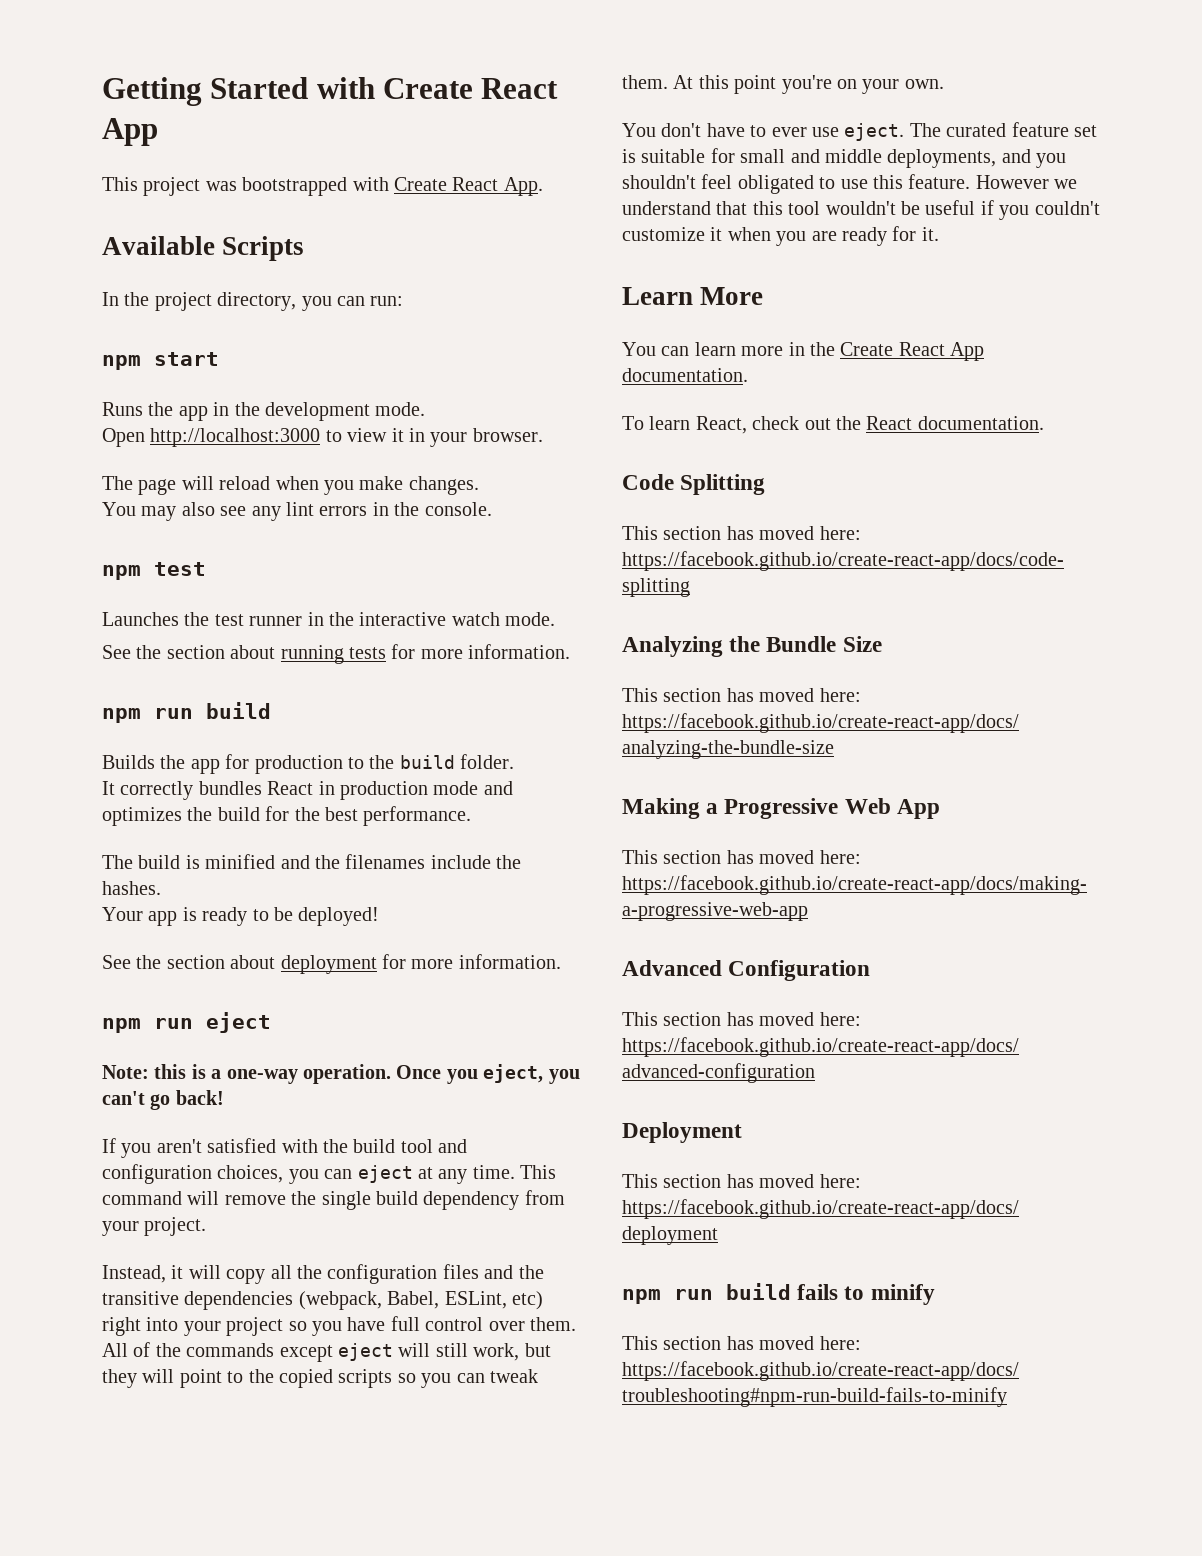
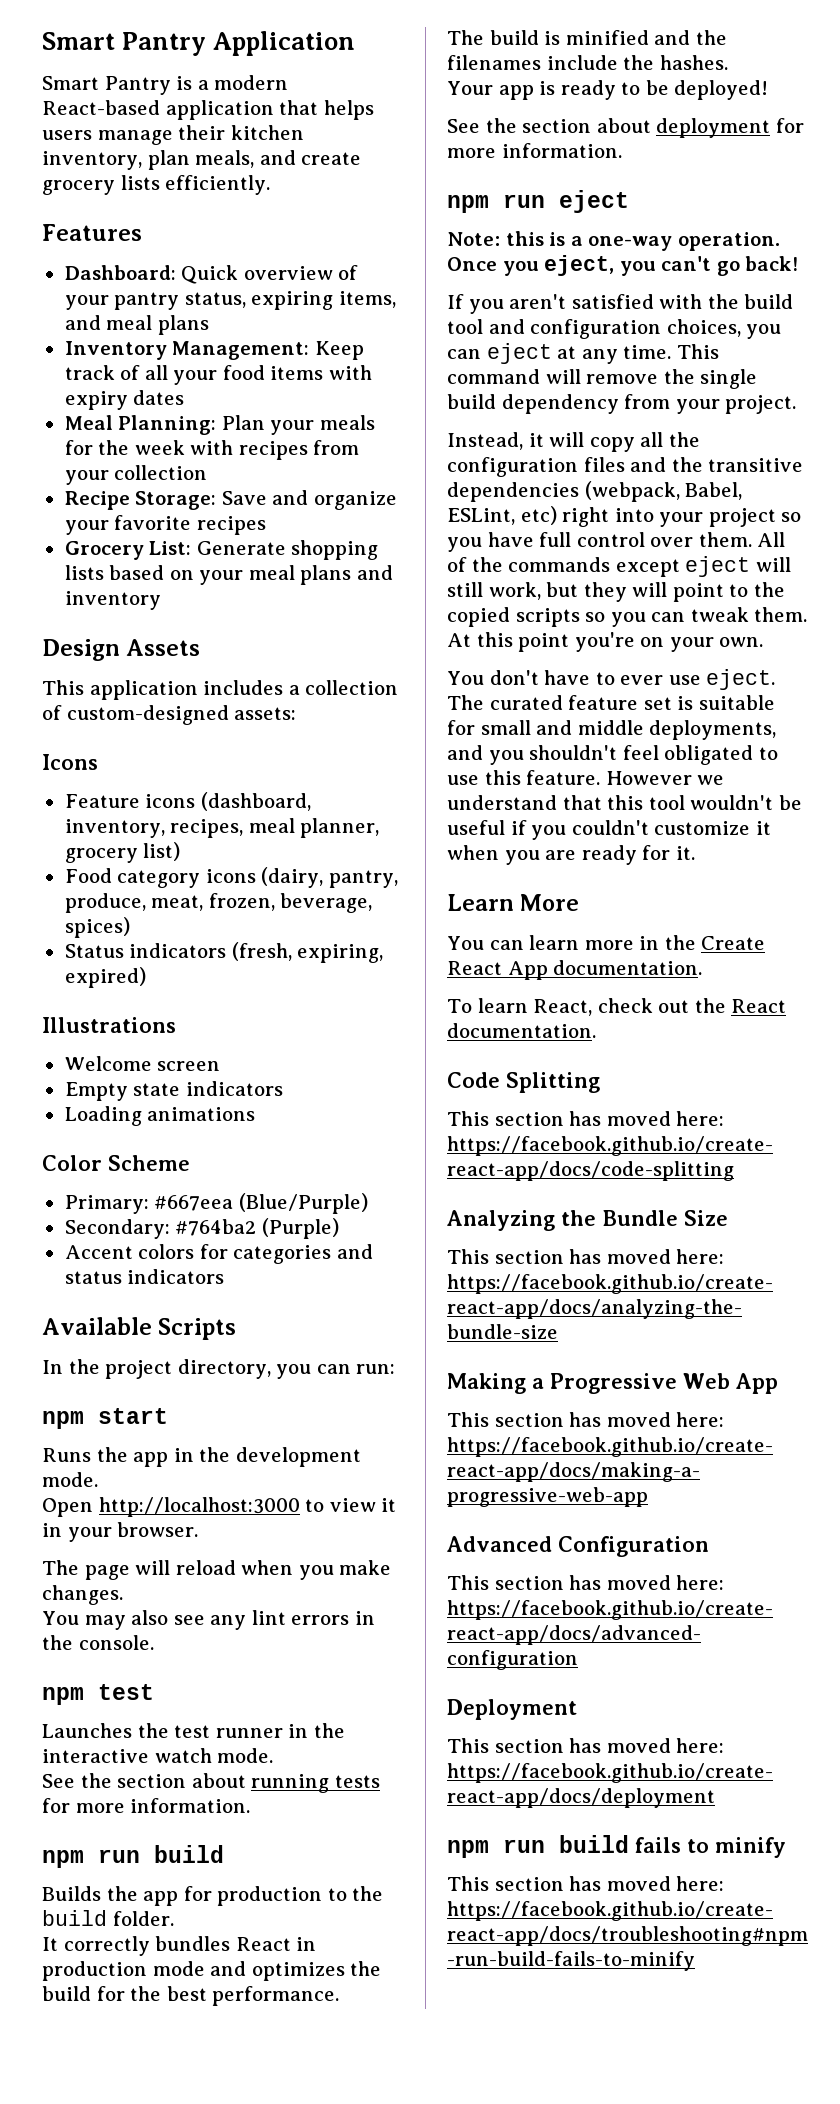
[102,77,559,106] [102,118,158,146] [102,177,543,196] Getting Started with Create React App // This project was bootstrapped with Create React App. -> [42,31,356,56] [42,75,289,95] [42,100,374,120] [42,125,304,145] [42,150,362,170] [42,175,271,195] [42,224,142,241] [64,265,359,284] [64,291,396,310] [64,315,209,335] [64,341,364,360] [64,365,372,385] [64,390,185,410] [64,415,375,435] [64,440,360,460] [64,465,208,485] [64,490,397,510] [64,515,266,535] [64,540,379,560] [64,565,393,585] [64,591,161,610] [42,639,201,661] [42,680,399,700] [42,705,297,725] [42,754,98,770] [64,792,311,811] [64,818,380,838] [64,842,181,863] [64,867,398,888] [64,893,373,913] [64,917,130,938] [64,942,384,963] [64,967,146,988] [42,1017,176,1033] [64,1056,221,1071] [64,1081,283,1101] [64,1106,256,1126] [42,1155,190,1171] [64,1193,368,1214] [64,1218,339,1239] [64,1244,373,1264] [64,1269,225,1284] Smart Pantry Application // Smart Pantry is a modern React-based application that helps users manage their kitchen inventory, plan meals, and create grocery lists efficiently. // Features // Dashboard: Quick overview of your pantry status, expiring items, and meal plans // Inventory Management: Keep track of all your food items with expiry dates // Meal Planning: Plan your meals for the week with recipes from your collection // Recipe Storage: Save and organize your favorite recipes // Grocery List: Generate shopping lists based on your meal plans and inventory // Design Assets // This application includes a collection of custom-designed assets: // Icons // Feature icons (dashboard, inventory, recipes, meal planner, grocery list) // Food category icons (dairy, pantry, produce, meat, frozen, beverage, spices) // Status indicators (fresh, expiring, expired) // Illustrations // Welcome screen // Empty state indicators // Loading animations // Color Scheme // Primary: #667eea (Blue/Purple) // Secondary: #764ba2 (Purple) // Accent colors for categories and status indicators

